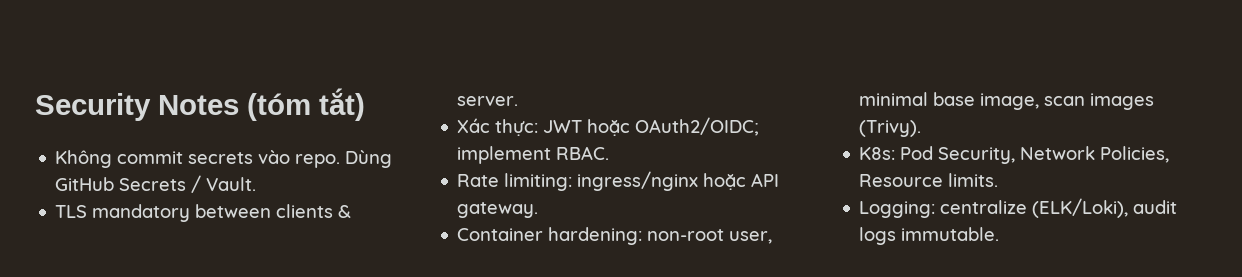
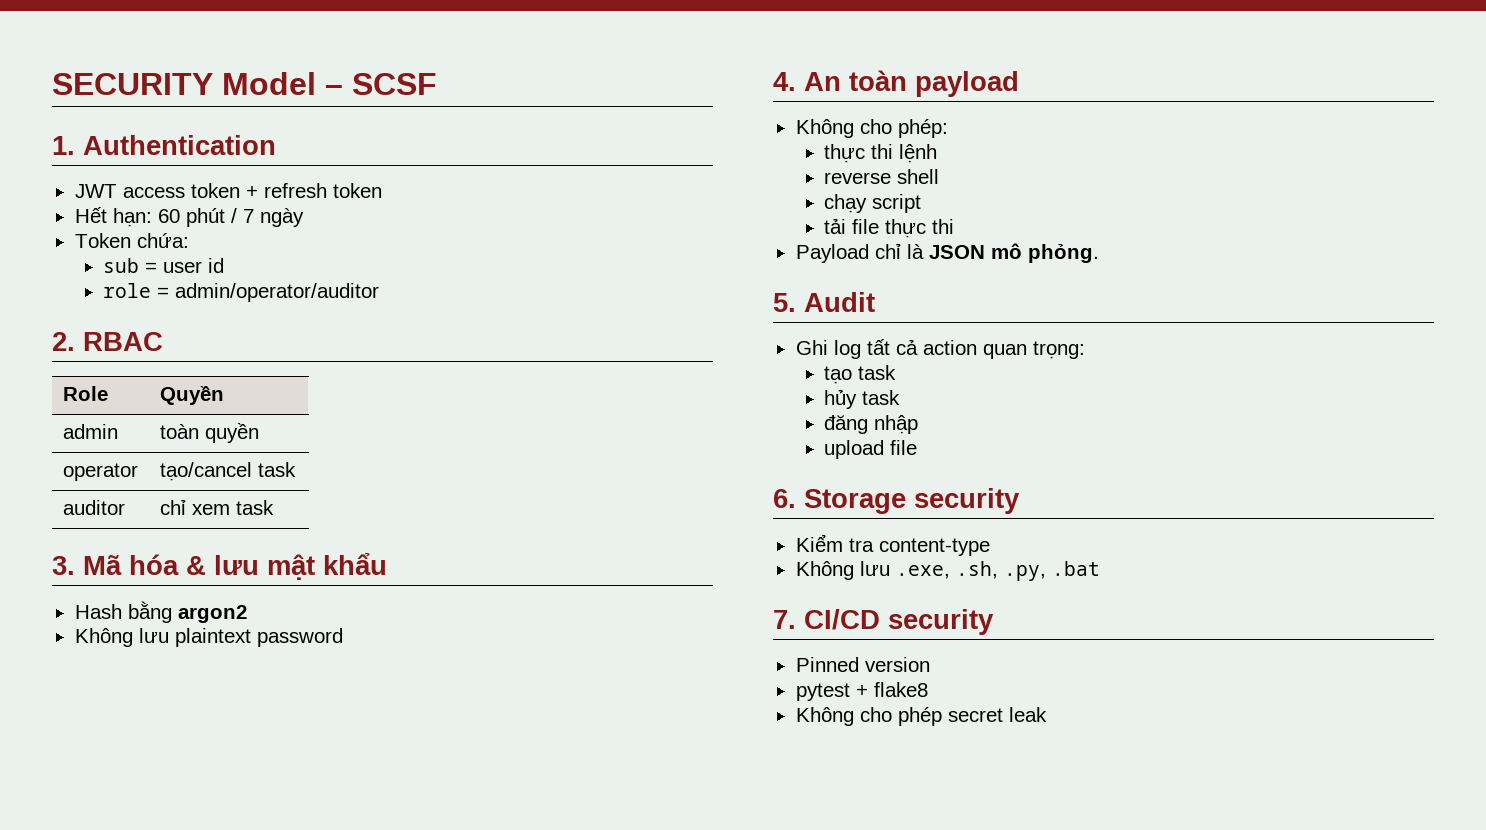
[35,88,365,121] [55,150,393,168] [55,175,257,193] [55,204,352,222] [457,96,519,106] [457,117,760,136] [457,146,610,164] [457,171,780,191] [457,202,539,218] [457,227,773,245] [859,92,1155,110] [859,120,922,137] [859,146,1170,164] [859,173,999,187] [859,198,1178,218] [859,227,1000,245] Security Notes (tóm tắt) // Không commit secrets vào repo. Dùng GitHub Secrets / Vault. // TLS mandatory between clients & server. // Xác thực: JWT hoặc OAuth2/OIDC; implement RBAC. // Rate limiting: ingress/nginx hoặc API gateway. // Container hardening: non-root user, minimal base image, scan images (Trivy). // K8s: Pod Security, Network Policies, Resource limits. // Logging: centralize (ELK/Loki), audit logs immutable. -> [52,72,437,95] [52,135,276,155] [74,183,382,198] [74,207,304,227] [74,233,189,248] [103,258,225,273] [103,283,380,302] [52,332,163,351] [62,386,108,401] [159,386,224,405] [62,424,118,439] [159,423,259,443] [62,463,138,481] [159,462,296,481] [62,500,125,515] [159,499,274,515] [52,553,387,580] [74,601,247,623] [74,628,343,647] [773,70,1019,97] [795,119,948,138] [824,144,938,163] [824,169,940,184] [824,194,922,213] [824,218,955,238] [795,243,1099,263] [773,292,875,312] [795,339,1085,359] [824,365,897,384] [824,389,901,409] [824,415,919,434] [824,440,918,459] [773,488,1020,514] [795,534,990,556] [795,561,1100,581] [773,609,994,635] [795,657,930,672] [795,682,928,701] [795,707,1047,726] SECURITY Model – SCSF // 1. Authentication // JWT access token + refresh token // Hết hạn: 60 phút / 7 ngày // Token chứa: // sub = user id // role = admin/operator/auditor // 2. RBAC // Role | Quyền // admin | toàn quyền // operator | tạo/cancel task // auditor | chỉ xem task // 3. Mã hóa & lưu mật khẩu // Hash bằng argon2 // Không lưu plaintext password // 4. An toàn payload // Không cho phép: // thực thi lệnh // reverse shell // chạy script // tải file thực thi // Payload chỉ là JSON mô phỏng. // 5. Audit // Ghi log tất cả action quan trọng: // tạo task // hủy task // đăng nhập // upload file // 6. Storage security // Kiểm tra content-type // Không lưu .exe, .sh, .py, .bat // 7. CI/CD security // Pinned version // pytest + flake8 // Không cho phép secret leak

